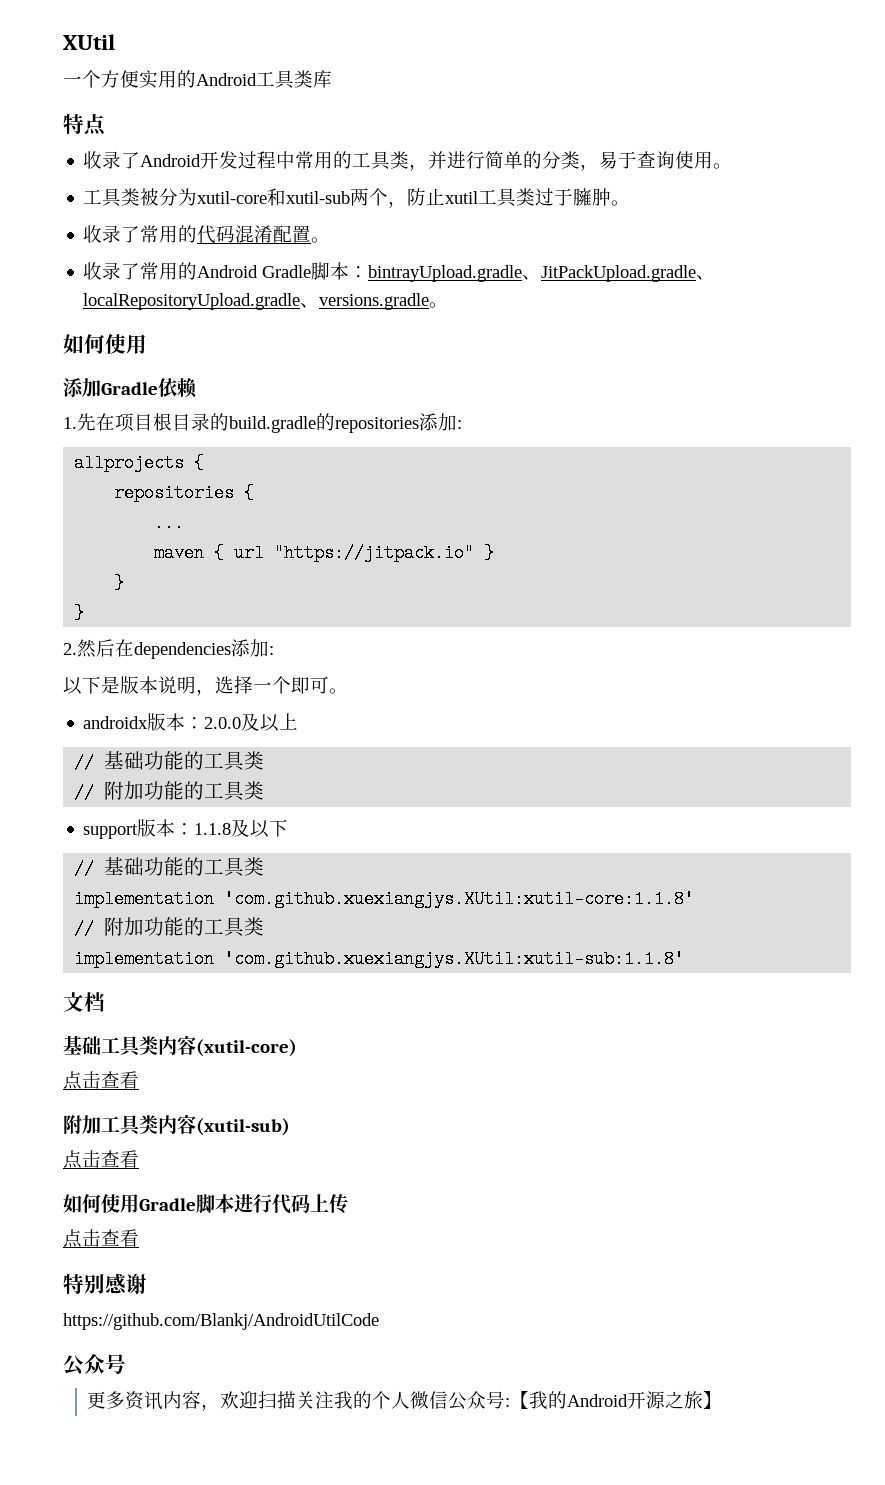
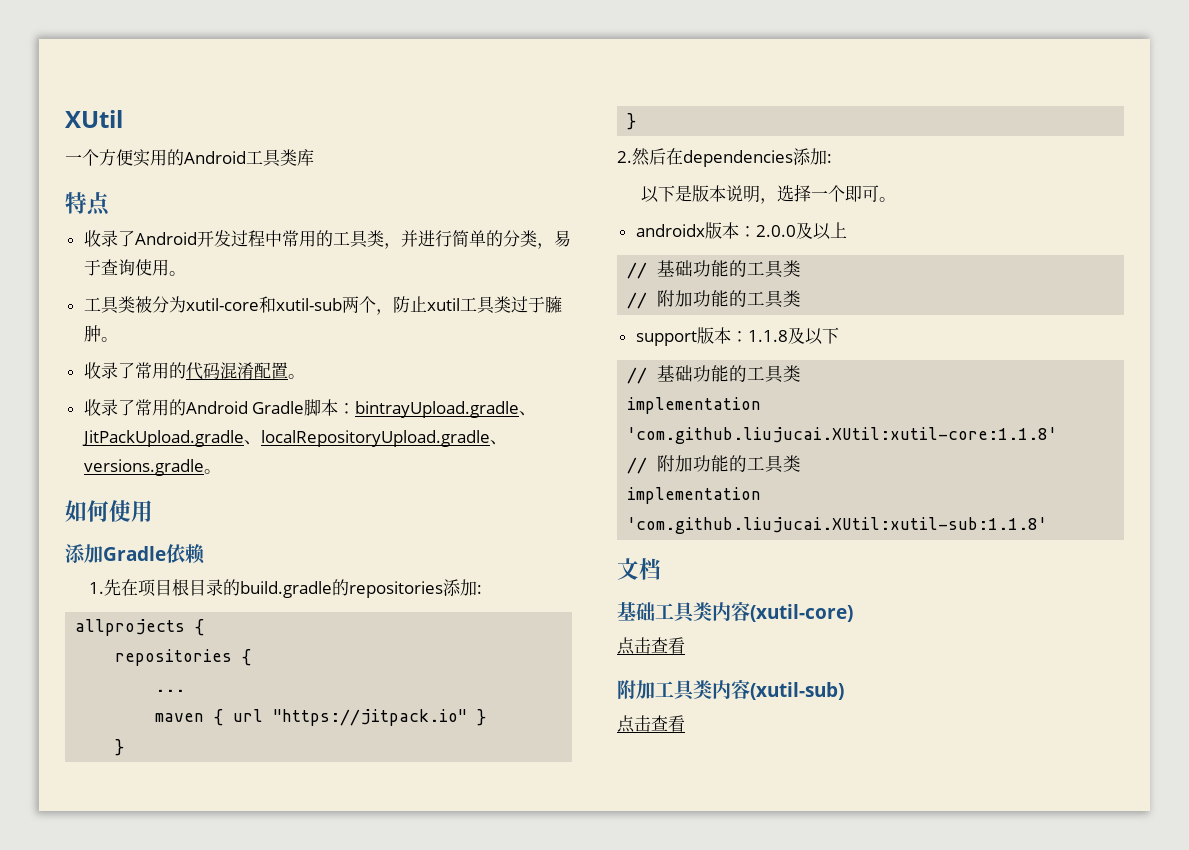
[224,890,695,908] 'com.github.xuexiangjys.XUtil:xutil-core:1.1.8' -> [627,427,1058,444] 'com.github.liujucai.XUtil:xutil-core:1.1.8'
[224,950,685,968] 'com.github.xuexiangjys.XUtil:xutil-sub:1.1.8' -> [627,517,1048,534] 'com.github.liujucai.XUtil:xutil-sub:1.1.8'
[63,1194,348,1214] [63,1229,139,1248] [63,1273,147,1295] [63,1313,379,1330] [63,1354,126,1376] [87,1391,723,1411] // 如何使用Gradle脚本进行代码上传 // 点击查看 // 特别感谢 // https://github.com/Blankj/AndroidUtilCode // 公众号 // 更多资讯内容，欢迎扫描关注我的个人微信公众号:【我的Android开源之旅】 -> (685, 723) none

